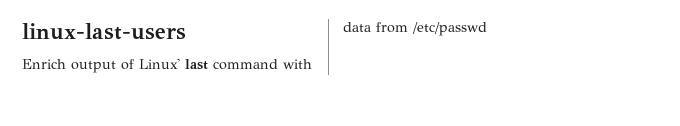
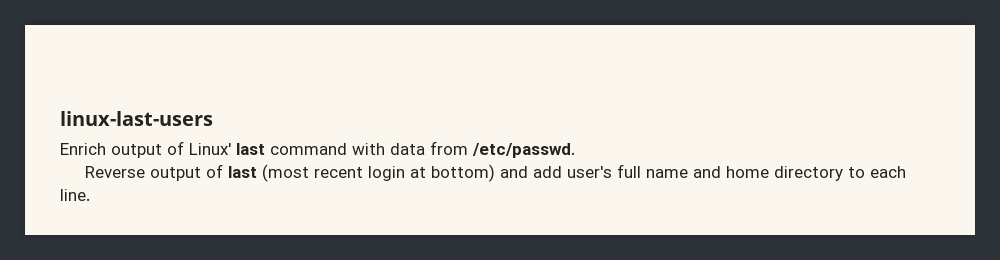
[412,22,487,36] /etc/passwd -> [472,143,575,158] [85,164,907,182] [60,189,90,201] /etc/passwd. // Reverse output of last (most recent login at bottom) and add user's full name and home directory to each line.

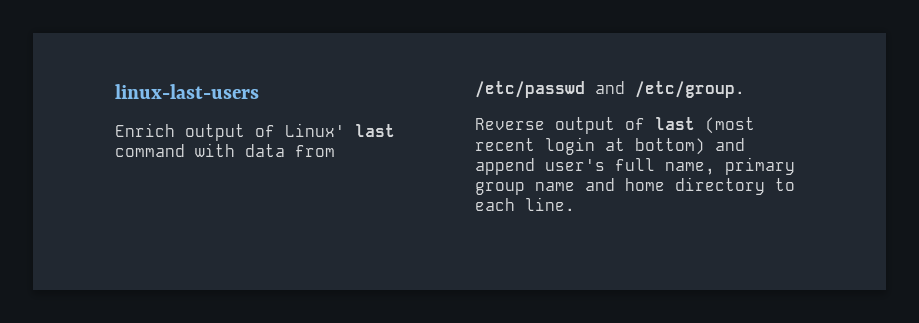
[472,143,575,158] /etc/passwd. -> [475,81,745,98] /etc/passwd and /etc/group.
[533,166,563,178] add -> [475,158,535,175] append
(642, 171) none -> [665,157,795,175] [475,182,525,195] name, primary group

